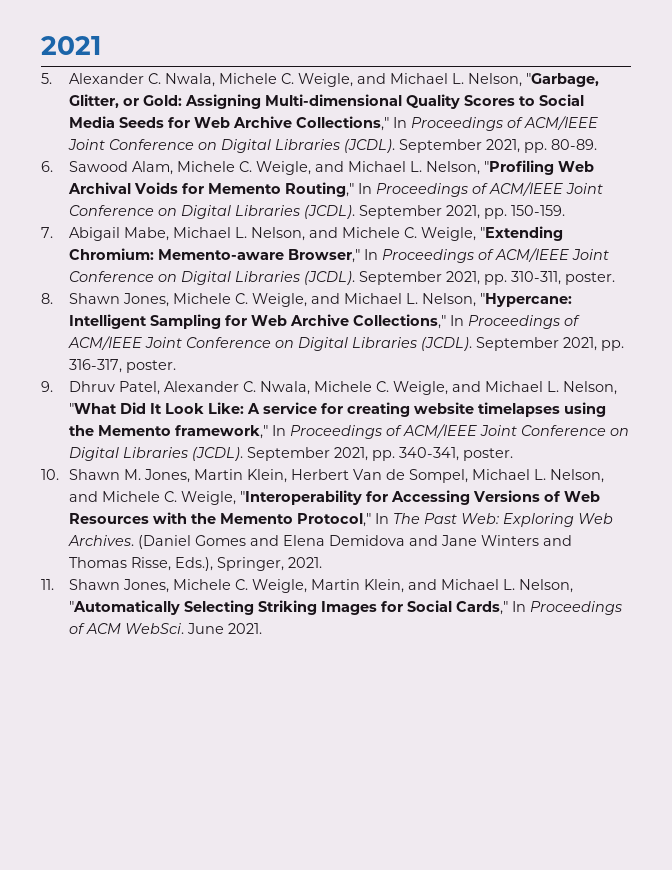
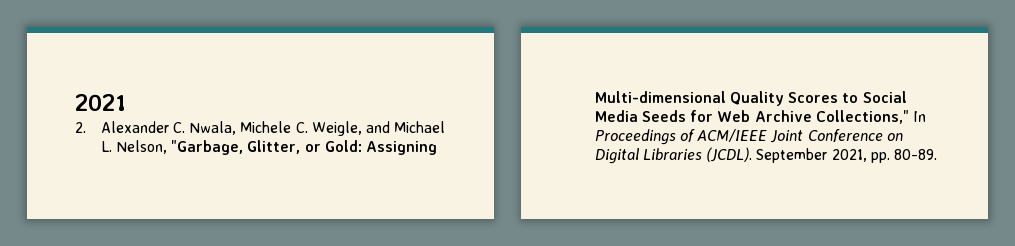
[41,73,52,84] 5. -> [75,122,86,133] 2.
[41,160,595,175] [68,182,604,197] [69,205,566,219] [41,226,564,241] [69,248,610,263] [69,271,616,285] [41,293,573,307] [69,314,581,329] [68,336,625,351] [69,359,177,373] [41,381,618,395] [69,402,607,417] [69,424,630,439] [69,447,514,461] [41,469,605,483] [69,490,601,505] [69,512,614,527] [68,535,573,549] [69,557,323,571] [41,579,574,593] [69,600,623,615] [69,623,263,634] // 6. Sawood Alam, Michele C. Weigle, and Michael L. Nelson, "Profiling Web Archival Voids for Memento Routing," In Proceedings of ACM/IEEE Joint Conference on Digital Libraries (JCDL). September 2021, pp. 150-159. // 7. Abigail Mabe, Michael L. Nelson, and Michele C. Weigle, "Extending Chromium: Memento-aware Browser," In Proceedings of ACM/IEEE Joint Conference on Digital Libraries (JCDL). September 2021, pp. 310-311, poster. // 8. Shawn Jones, Michele C. Weigle, and Michael L. Nelson, "Hypercane: Intelligent Sampling for Web Archive Collections," In Proceedings of ACM/IEEE Joint Conference on Digital Libraries (JCDL). September 2021, pp. 316-317, poster. // 9. Dhruv Patel, Alexander C. Nwala, Michele C. Weigle, and Michael L. Nelson, "What Did It Look Like: A service for creating website timelapses using the Memento framework," In Proceedings of ACM/IEEE Joint Conference on Digital Libraries (JCDL). September 2021, pp. 340-341, poster. // 10. Shawn M. Jones, Martin Klein, Herbert Van de Sompel, Michael L. Nelson, and Michele C. Weigle, "Interoperability for Accessing Versions of Web Resources with the Memento Protocol," In The Past Web: Exploring Web Archives. (Daniel Gomes and Elena Demidova and Jane Winters and Thomas Risse, Eds.), Springer, 2021. // 11. Shawn Jones, Michele C. Weigle, Martin Klein, and Michael L. Nelson, "Automatically Selecting Striking Images for Social Cards," In Proceedings of ACM WebSci. June 2021. -> (937, 154) none

